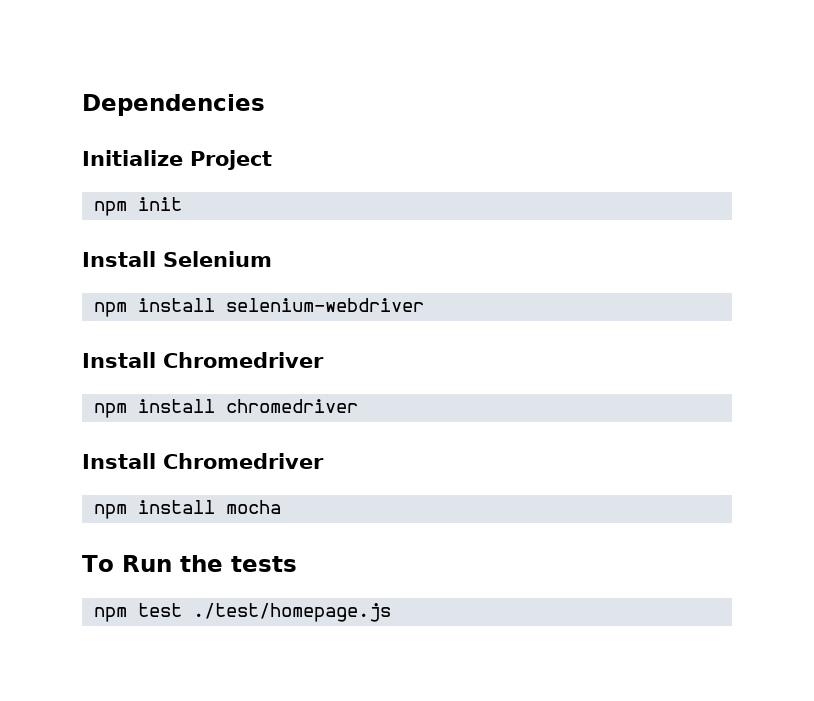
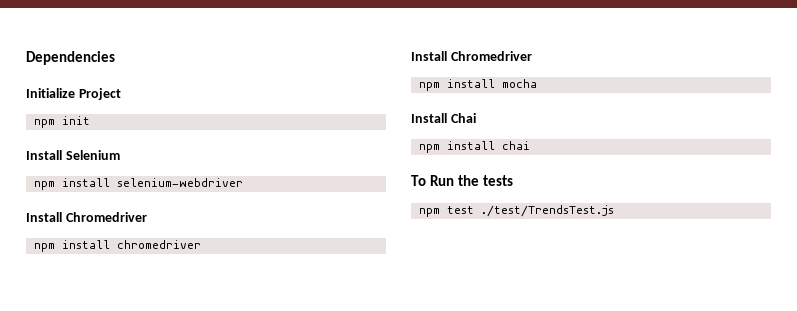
(281, 507) none -> [411,113,476,123] [418,141,530,153] // Install Chai // npm install chai
[193,603,391,622] ./test/homepage.js -> [480,205,614,217] ./test/TrendsTest.js

